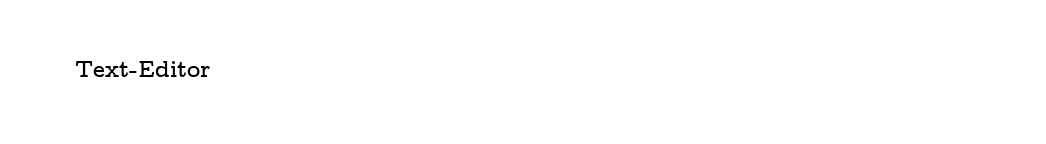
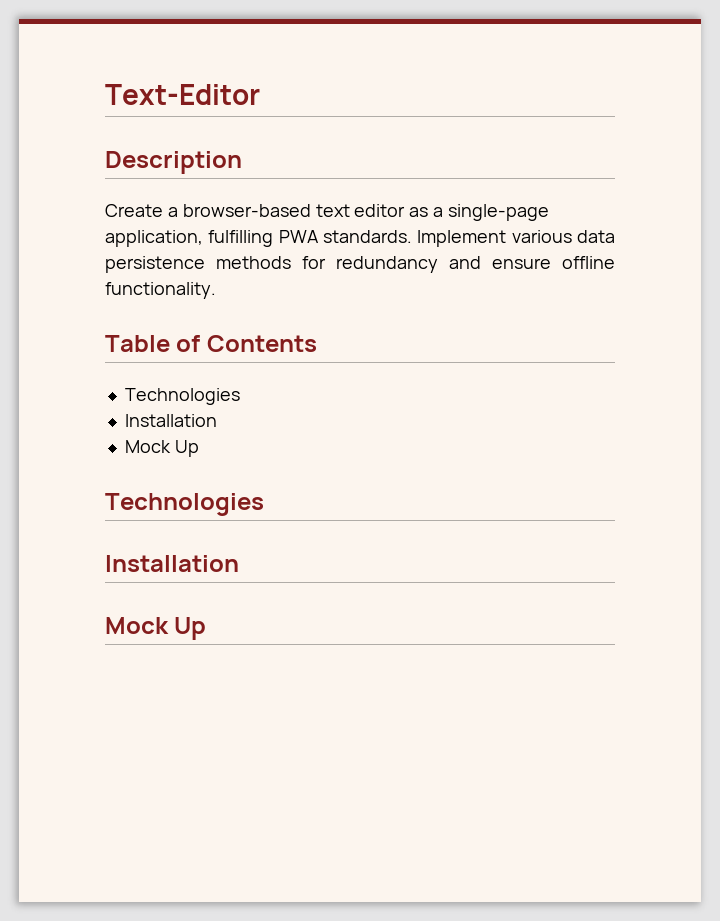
(210, 69) none -> [105,151,242,174] [105,204,550,221] [105,230,615,247] [105,256,615,273] [105,282,216,299] [105,335,317,352] [124,388,240,405] [124,414,217,427] [124,440,199,457] [105,493,264,516] [105,555,239,572] [105,617,207,640] // Description // Create a browser-based text editor as a single-page application, fulfilling PWA standards. Implement various data persistence methods for redundancy and ensure offline functionality. // Table of Contents // Technologies // Installation // Mock Up // Technologies // Installation // Mock Up

